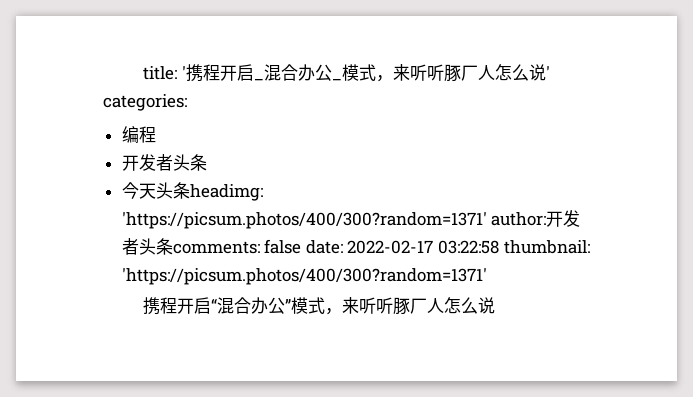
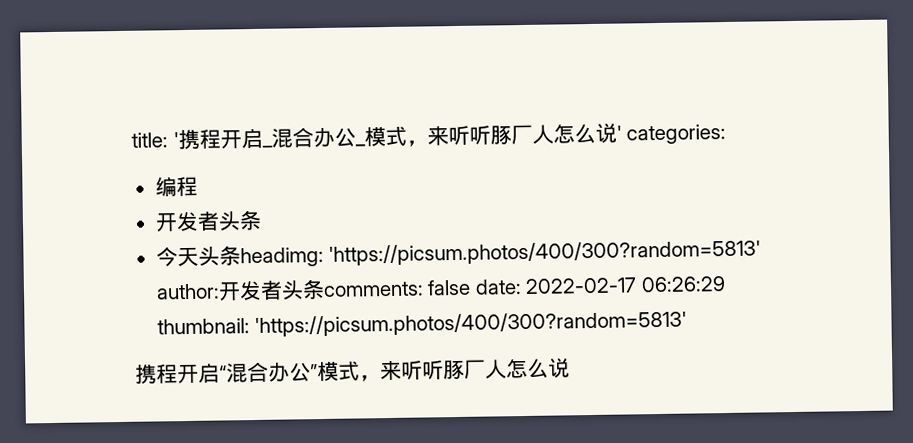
[121,212,487,229] 'https://picsum.photos/400/300?random=1371' -> [328,239,762,266] 'https://picsum.photos/400/300?random=5813'
[438,240,590,254] [121,268,487,285] 03:22:58 thumbnail: 'https://picsum.photos/400/300?random=1371' -> [640,276,726,293] [156,310,688,338] 06:26:29 thumbnail: 'https://picsum.photos/400/300?random=5813'

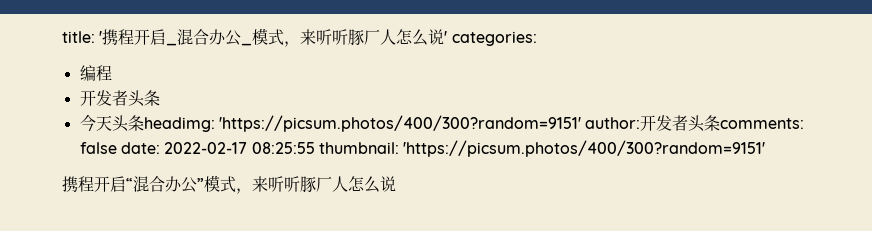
[328,239,762,266] 'https://picsum.photos/400/300?random=5813' -> [218,115,581,132] 'https://picsum.photos/400/300?random=9151'
[640,276,726,293] [156,310,688,338] 06:26:29 thumbnail: 'https://picsum.photos/400/300?random=5813' -> [251,140,766,157] 08:25:55 thumbnail: 'https://picsum.photos/400/300?random=9151'

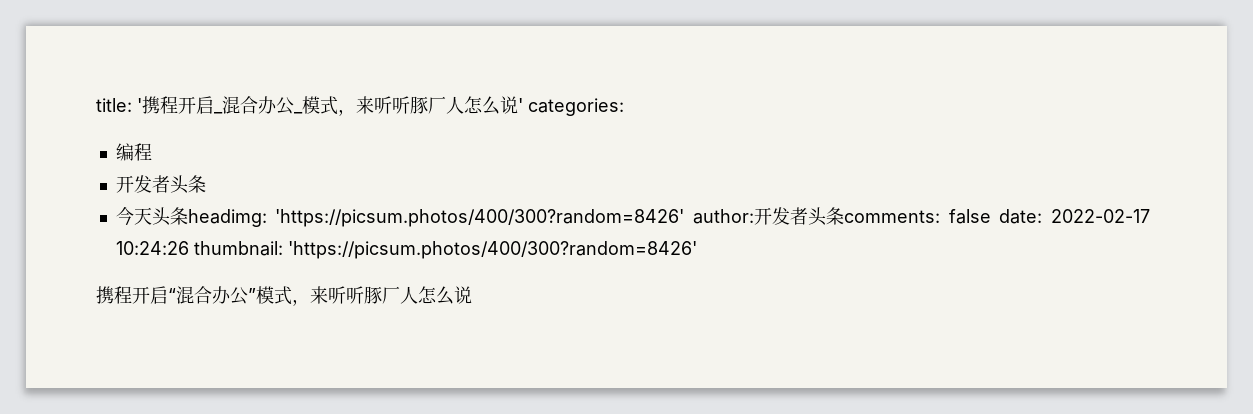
[218,115,581,132] 'https://picsum.photos/400/300?random=9151' -> [275,209,685,227] 'https://picsum.photos/400/300?random=8426'
[251,140,766,157] 08:25:55 thumbnail: 'https://picsum.photos/400/300?random=9151' -> [115,241,697,259] 10:24:26 thumbnail: 'https://picsum.photos/400/300?random=8426'

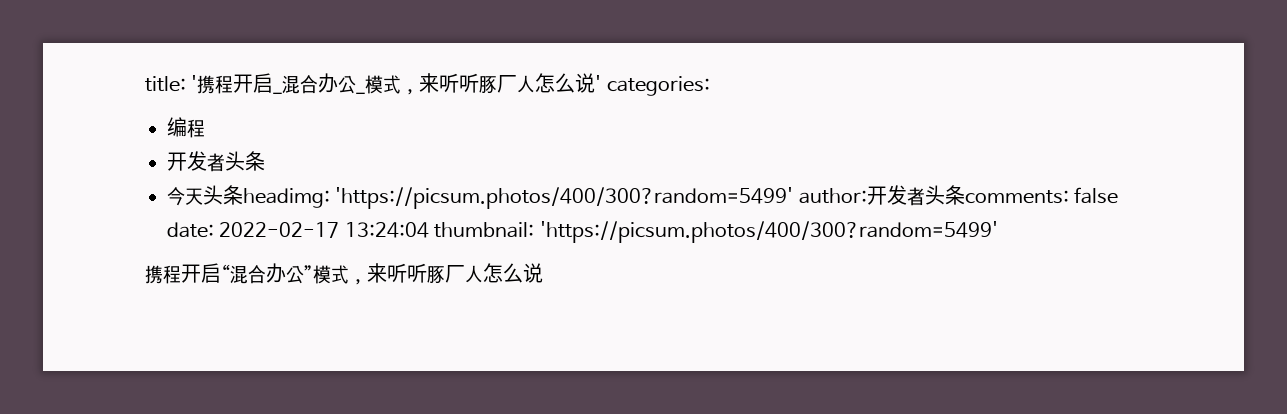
[275,209,685,227] 'https://picsum.photos/400/300?random=8426' -> [335,187,794,209] 'https://picsum.photos/400/300?random=5499'
[115,241,697,259] 10:24:26 thumbnail: 'https://picsum.photos/400/300?random=8426' -> [344,221,998,243] 13:24:04 thumbnail: 'https://picsum.photos/400/300?random=5499'

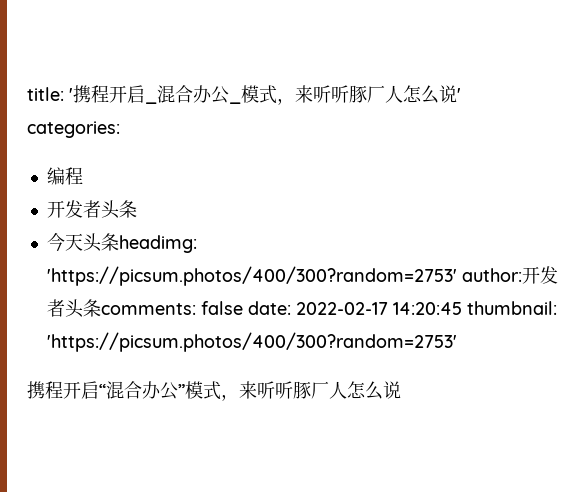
[335,187,794,209] 'https://picsum.photos/400/300?random=5499' -> [46,266,457,286] 'https://picsum.photos/400/300?random=2753'
[344,221,998,243] 13:24:04 thumbnail: 'https://picsum.photos/400/300?random=5499' -> [392,301,557,315] [46,332,457,352] 14:20:45 thumbnail: 'https://picsum.photos/400/300?random=2753'

